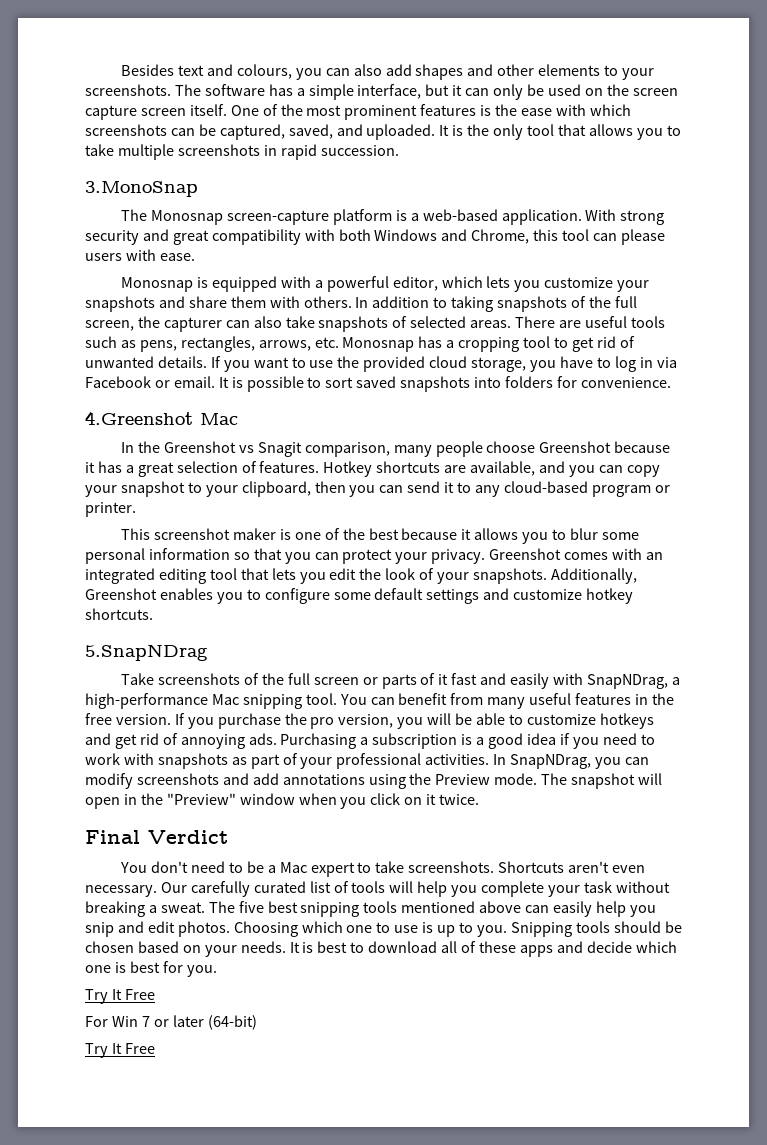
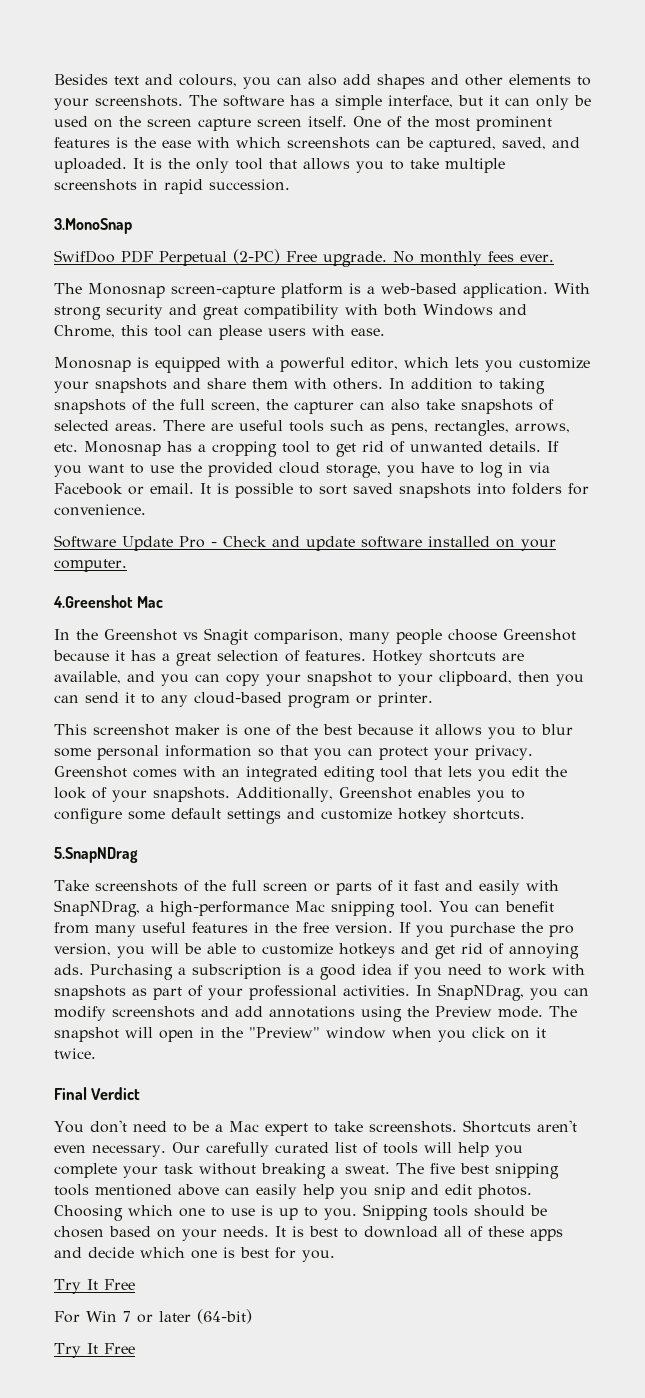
(198, 189) none -> [54,249,554,267] // SwifDoo PDF Perpetual (2-PC) Free upgrade. No monthly fees ever.
(671, 382) none -> [54,535,556,551] [54,559,127,572] // Software Update Pro - Check and update software installed on your computer.

